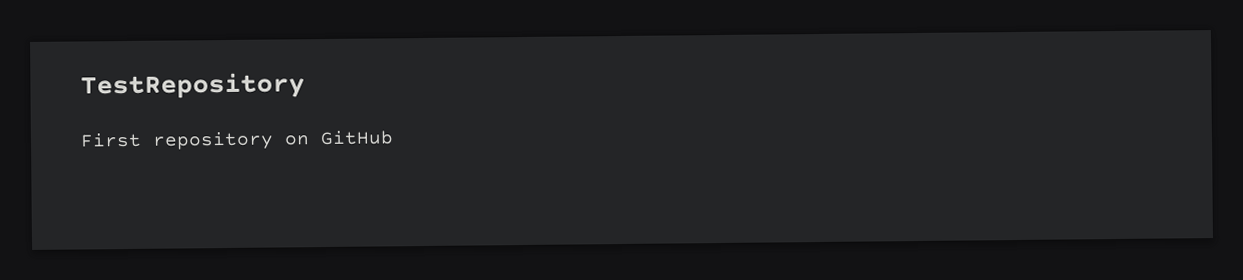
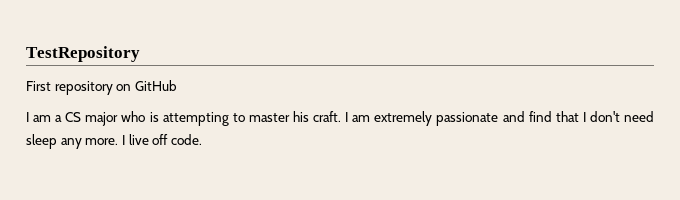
(394, 138) none -> [26,111,654,126] [26,134,202,149] // I am a CS major who is attempting to master his craft. I am extremely passionate and find that I don't need sleep any more. I live off code.

